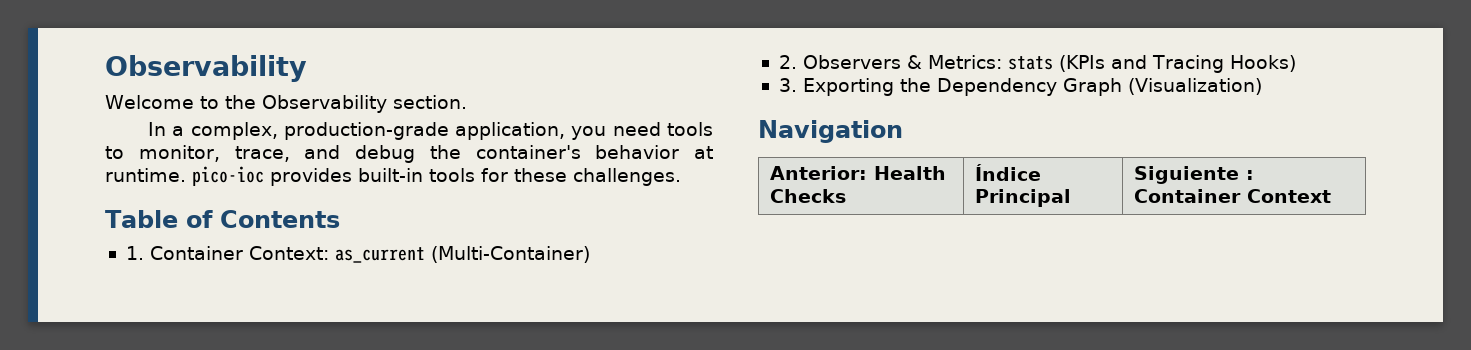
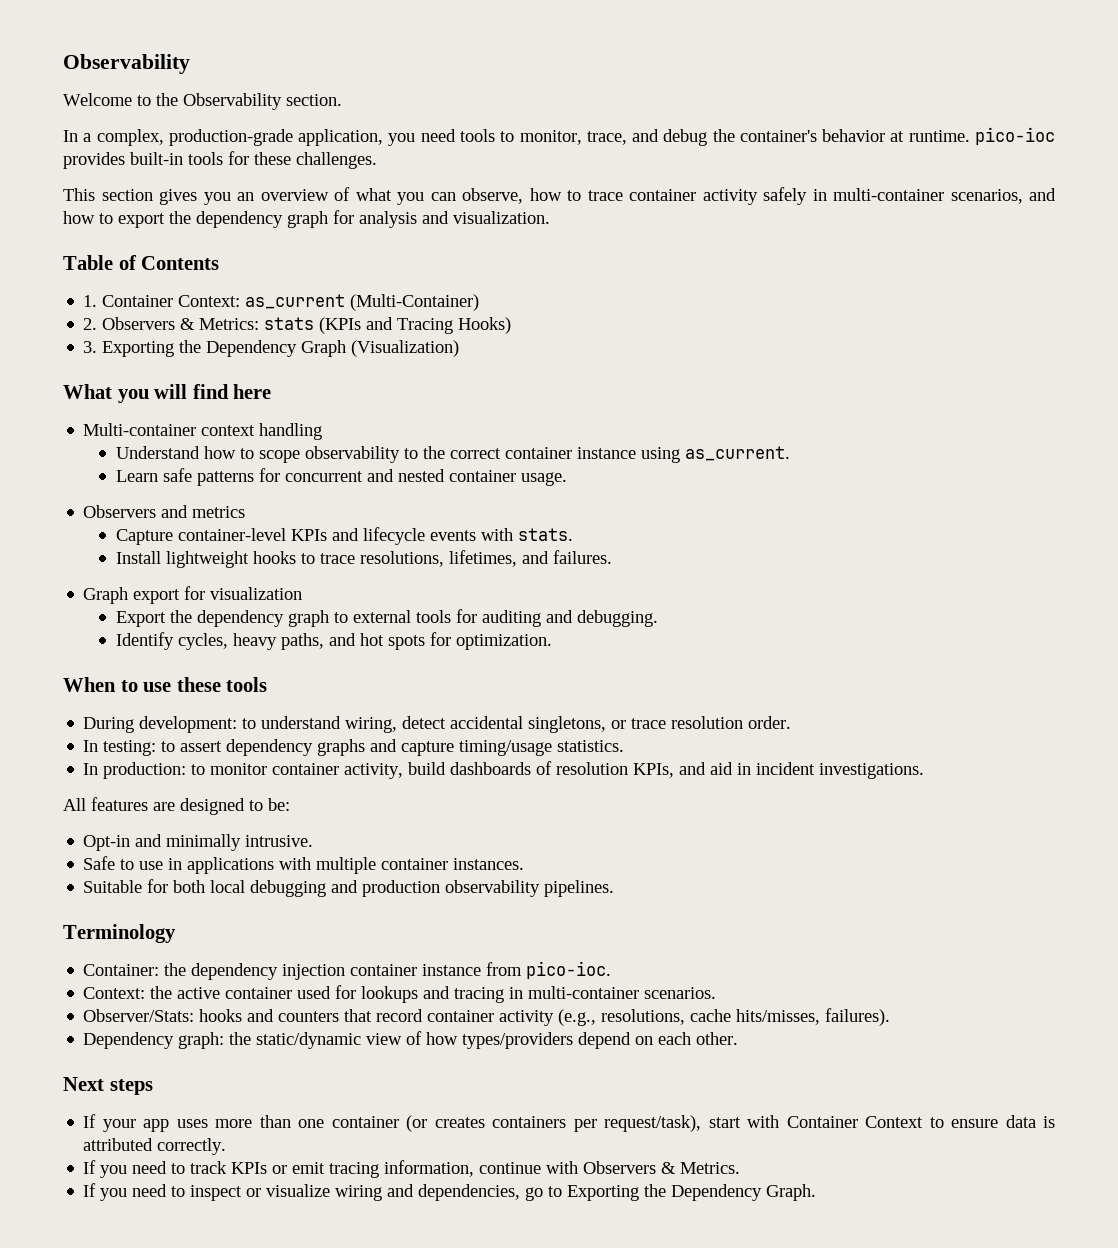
(681, 177) none -> [63,187,1056,205] [63,210,550,228] // This section gives you an overview of what you can observe, how to trace container activity safely in multi-container scenarios, and how to export the dependency graph for analysis and visualization.
[758,120,903,143] [770,166,947,180] [770,189,847,203] [975,164,1042,181] [975,189,1072,207] [1134,166,1255,184] [1134,189,1332,203] Navigation // Anterior: Health Checks | Índice Principal | Siguiente : Container Context -> [63,384,272,403] [83,423,323,440] [116,446,791,463] [116,468,568,486] [83,505,246,518] [116,527,574,545] [116,550,613,568] [83,586,303,604] [116,609,659,627] [116,632,553,650] [63,677,268,692] [83,716,792,733] [83,739,625,756] [83,761,925,779] [63,797,290,815] [83,834,314,851] [83,856,525,874] [83,879,615,897] [63,924,176,943] [83,961,612,980] [83,985,717,1003] [83,1008,891,1026] [83,1031,739,1049] [63,1077,153,1095] [83,1114,1055,1132] [83,1138,227,1155] [83,1160,741,1178] [83,1183,817,1201] What you will find here // Multi-container context handling // Understand how to scope observability to the correct container instance using as_current. // Learn safe patterns for concurrent and nested container usage. // Observers and metrics // Capture container-level KPIs and lifecycle events with stats. // Install lightweight hooks to trace resolutions, lifetimes, and failures. // Graph export for visualization // Export the dependency graph to external tools for auditing and debugging. // Identify cycles, heavy paths, and hot spots for optimization. // When to use these tools // During development: to understand wiring, detect accidental singletons, or trace resolution order. // In testing: to assert dependency graphs and capture timing/usage statistics. // In production: to monitor container activity, build dashboards of resolution KPIs, and aid in incident investigations. // All features are designed to be: // Opt-in and minimally intrusive. // Safe to use in applications with multiple container instances. // Suitable for both local debugging and production observability pipelines. // Terminology // Container: the dependency injection container instance from pico-ioc. // Context: the active container used for lookups and tracing in multi-container scenarios. // Observer/Stats: hooks and counters that record container activity (e.g., resolutions, cache hits/misses, failures). // Dependency graph: the static/dynamic view of how types/providers depend on each other. // Next steps // If your app uses more than one container (or creates containers per request/task), start with Container Context to ensure data is attributed correctly. // If you need to track KPIs or emit tracing information, continue with Observers & Metrics. // If you need to inspect or visualize wiring and dependencies, go to Exporting the Dependency Graph.

